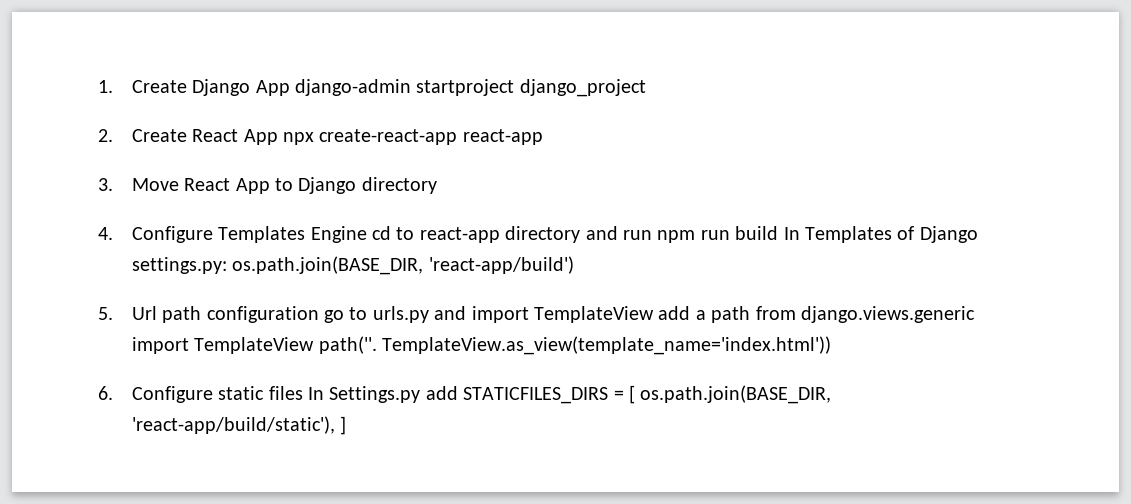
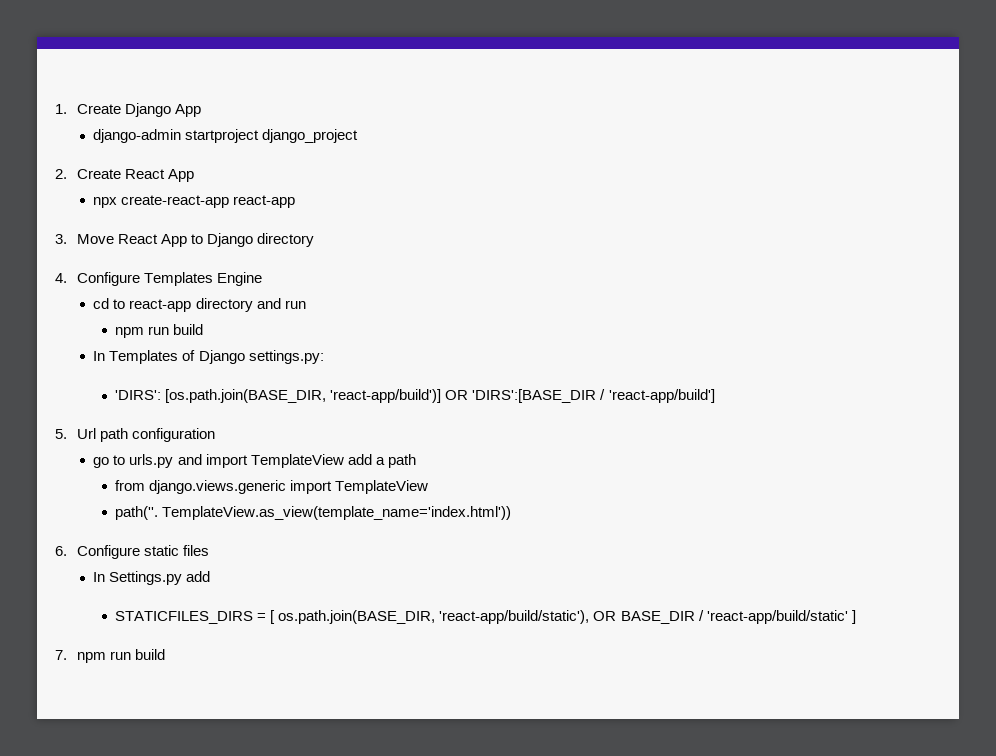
(290, 88) none -> (201, 110) //
(278, 137) none -> (194, 175) //
(367, 234) none -> (262, 279) //
[657,226,779,243] npm run build -> [115,324,204,338] // npm run build //
[232,256,574,275] os.path.join(BASE_DIR, 'react-app/build') -> [115,389,715,403] // 'DIRS': [os.path.join(BASE_DIR, 'react-app/build')] OR 'DIRS':[BASE_DIR / 'react-app/build']
(319, 314) none -> (215, 435) //
(751, 314) none -> (416, 461) //
(315, 345) none -> (429, 487) //
(303, 393) none -> (209, 550) //
(458, 393) none -> (211, 576) //
[340,416,347,435] ] -> [593,610,856,624] [55,649,165,663] OR BASE_DIR / 'react-app/build/static' ] // 7. npm run build

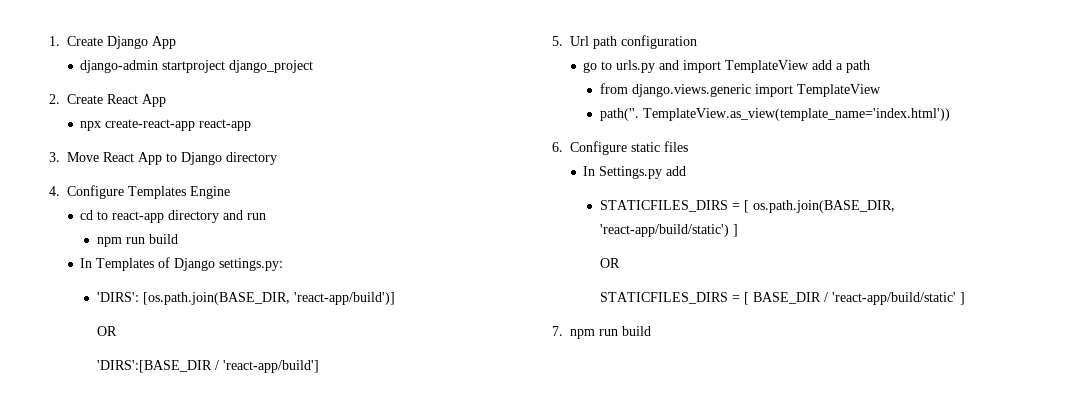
[445,390,469,400] OR -> [97,326,118,336] // OR //
[439,610,617,624] 'react-app/build/static'), OR -> [599,224,738,237] [600,258,621,268] [600,292,750,305] 'react-app/build/static') ] // OR // STATICFILES_DIRS = [

